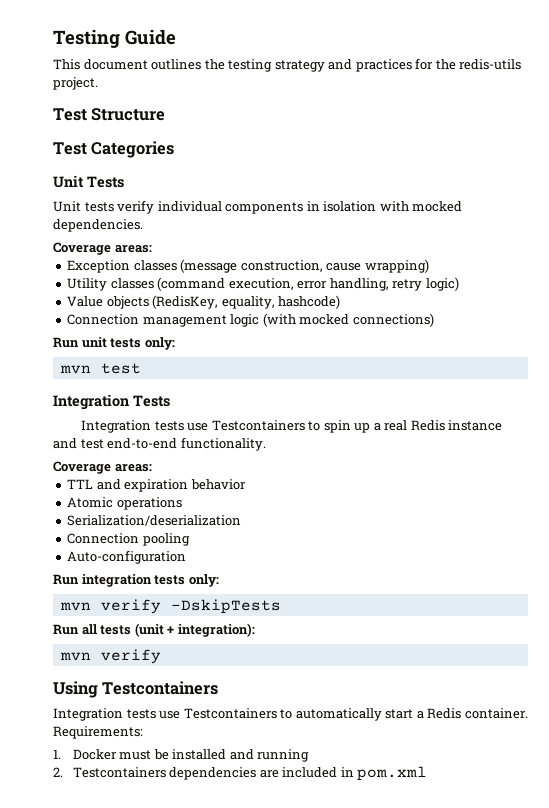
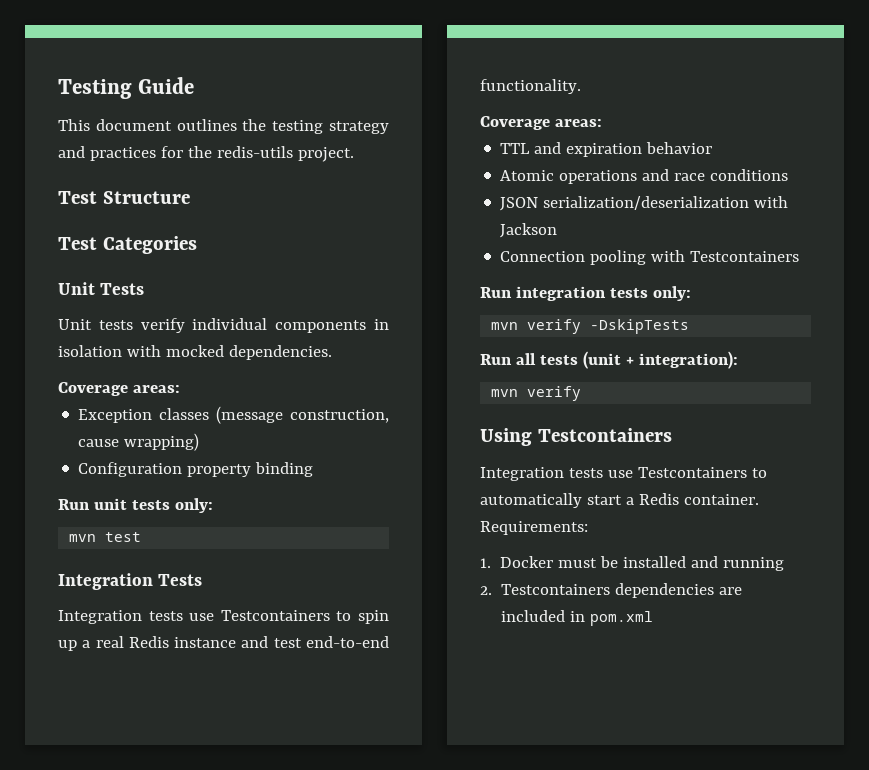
[67,277,459,291] [67,295,341,309] [67,313,434,327] Utility classes (command execution, error handling, retry logic) // Value objects (RedisKey, equality, hashcode) // Connection management logic (with mocked connections) -> [78,462,314,477] Configuration property binding
[67,515,242,526] // Serialization/deserialization -> [642,169,789,181] [500,196,789,211] [500,223,558,238] and race conditions // JSON serialization/deserialization with Jackson
[67,550,187,564] // Auto-configuration -> [651,250,800,262] with Testcontainers

